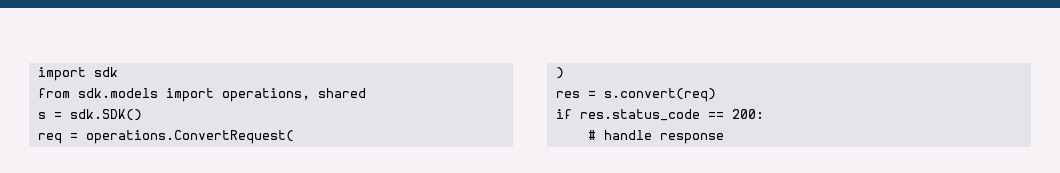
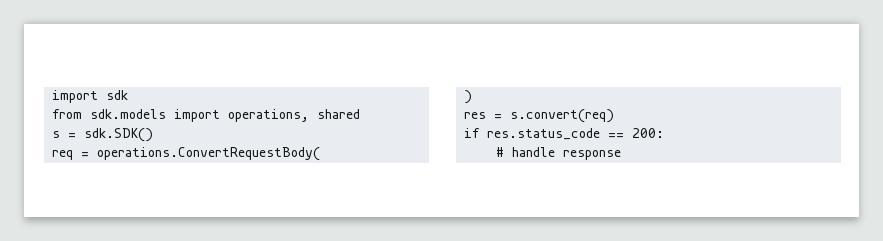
[85,130,294,144] operations.ConvertRequest( -> [97,147,321,161] operations.ConvertRequestBody(

